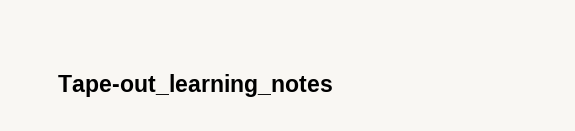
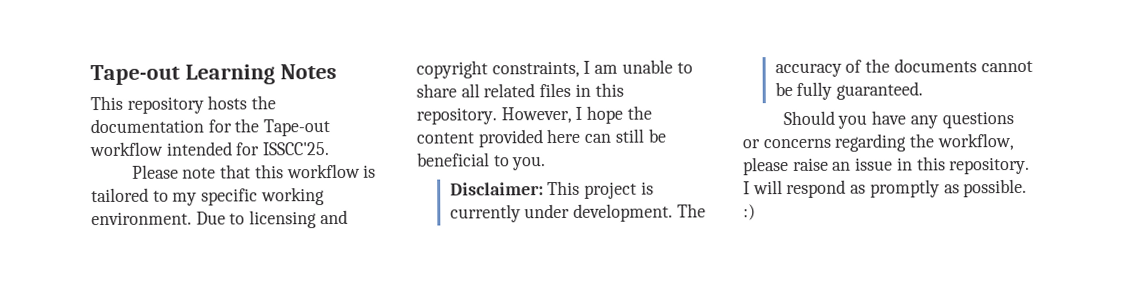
[58,74,333,97] Tape-out_learning_notes -> [90,63,337,86] [90,95,277,114] [90,118,331,137] [89,141,331,157] [131,163,377,179] [91,187,325,206] [91,209,348,229] [416,59,693,79] [416,82,624,98] [416,105,652,125] [416,128,666,148] [417,152,547,171] [449,180,654,199] [449,203,706,223] [774,58,1033,78] [774,81,924,100] [782,110,1014,129] [742,133,1015,152] [743,156,1031,176] [743,178,1028,199] [743,204,756,221] Tape-out Learning Notes // This repository hosts the documentation for the Tape-out workflow intended for ISSCC'25. // Please note that this workflow is tailored to my specific working environment. Due to licensing and copyright constraints, I am unable to share all related files in this repository. However, I hope the content provided here can still be beneficial to you. // Disclaimer: This project is currently under development. The accuracy of the documents cannot be fully guaranteed. // Should you have any questions or concerns regarding the workflow, please raise an issue in this repository. I will respond as promptly as possible. :)

